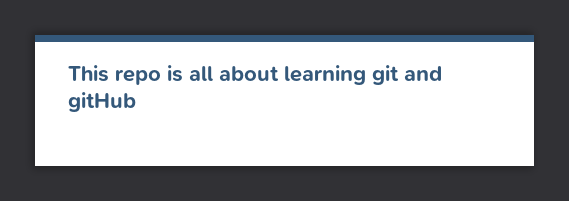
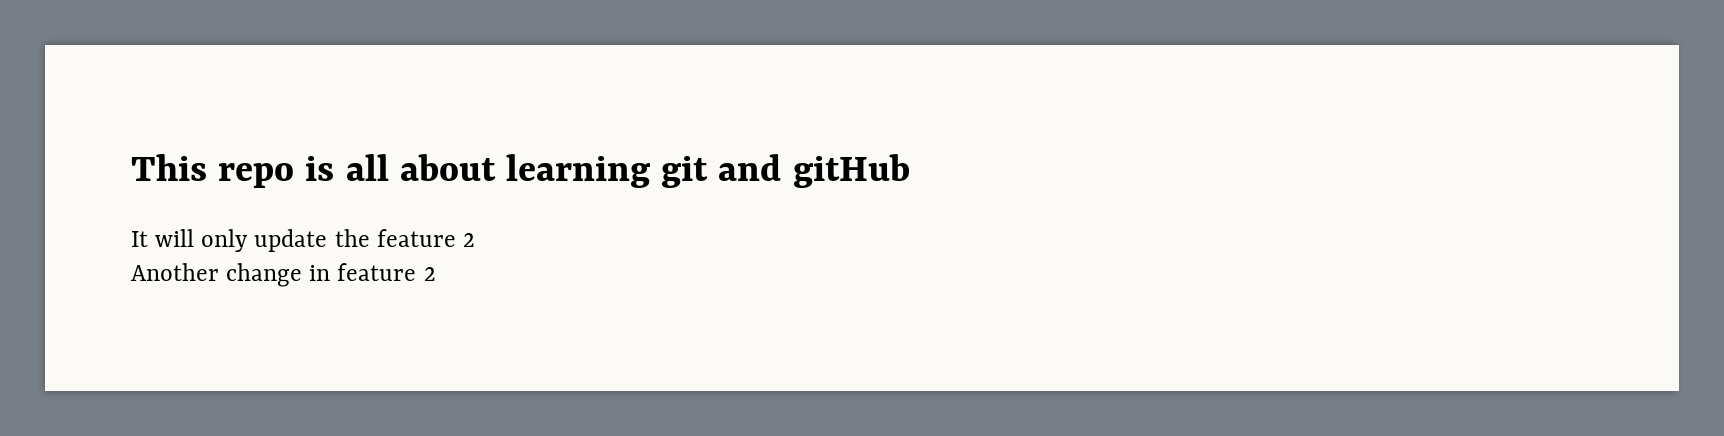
(136, 102) none -> [131,229,475,252] [131,263,436,287] // It will only update the feature 2 // Another change in feature 2

